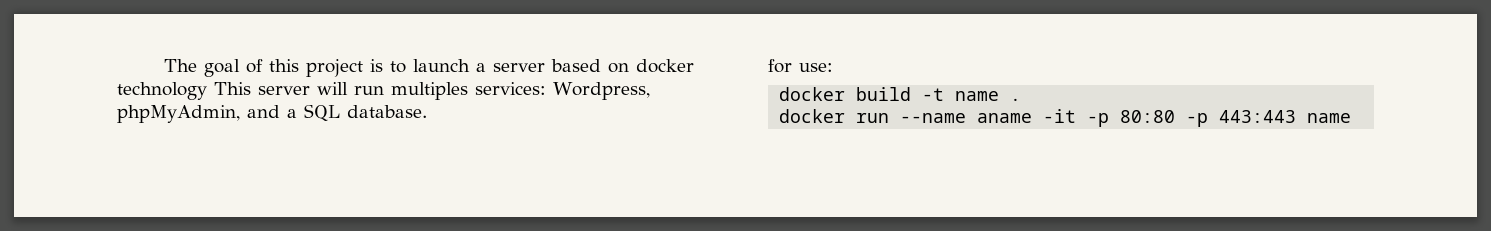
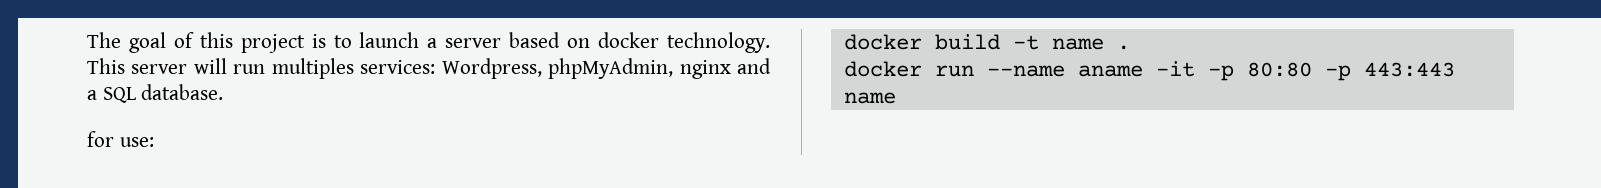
[117,82,207,100] technology -> [666,32,770,53] technology.
(240, 114) none -> [679,60,731,79] nginx

